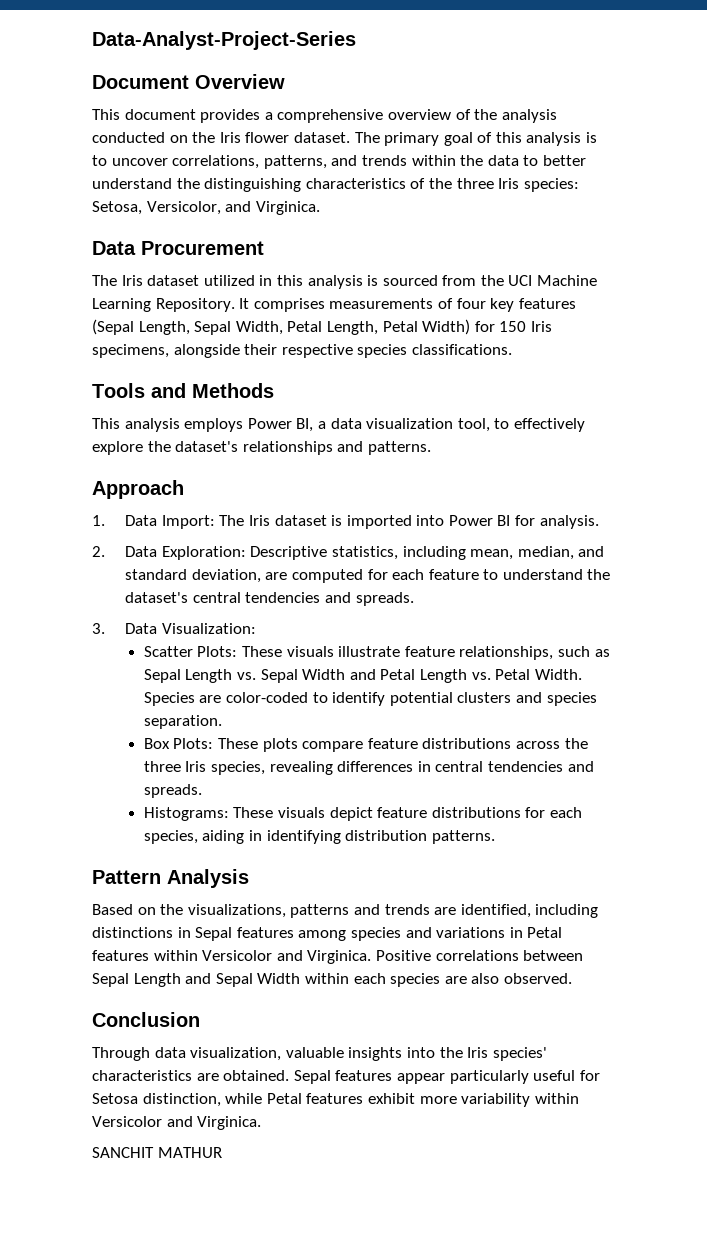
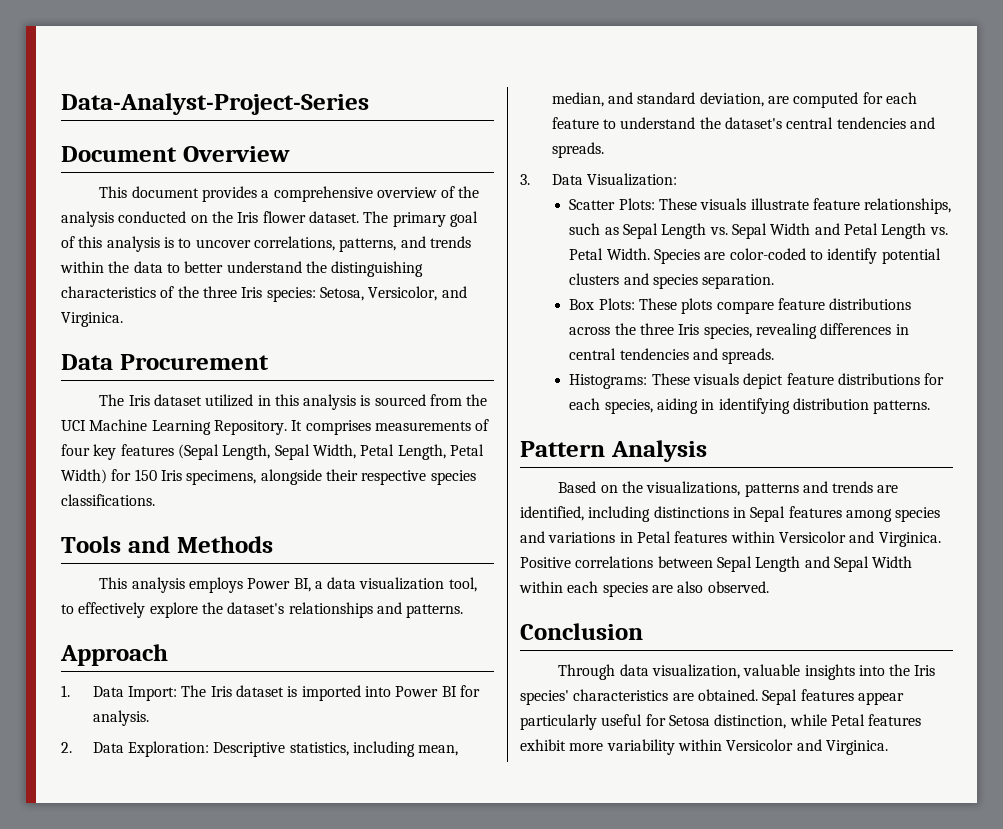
[92,1147,222,1158] // SANCHIT MATHUR -> (888, 747) none

